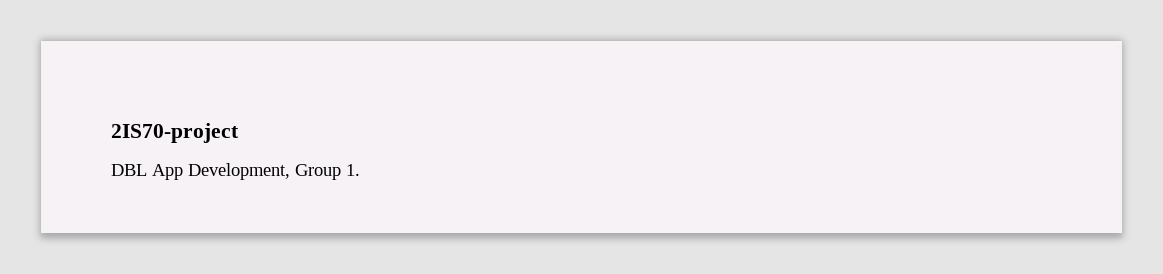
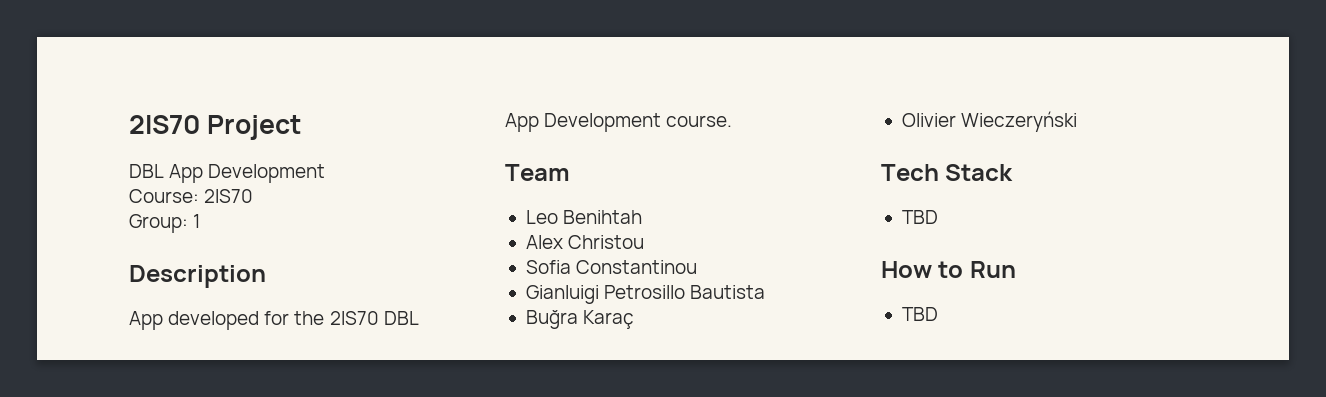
[111,123,239,143] [111,163,360,180] 2IS70-project // DBL App Development, Group 1. -> [129,115,302,140] [129,164,326,183] [129,189,254,203] [129,214,201,233] [129,265,266,288] [129,311,419,330] [505,113,733,132] [505,164,570,181] [525,210,643,224] [525,235,645,249] [525,260,698,274] [525,285,766,304] [525,310,635,329] [901,111,1078,132] [881,164,1014,181] [901,210,938,224] [881,261,1016,278] [901,307,938,321] 2IS70 Project // DBL App Development // Course: 2IS70 // Group: 1 // Description // App developed for the 2IS70 DBL App Development course. // Team // Leo Benihtah // Alex Christou // Sofia Constantinou // Gianluigi Petrosillo Bautista // Buğra Karaç // Olivier Wieczeryński // Tech Stack // TBD // How to Run // TBD

